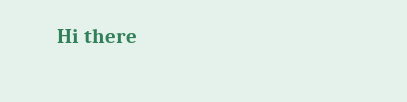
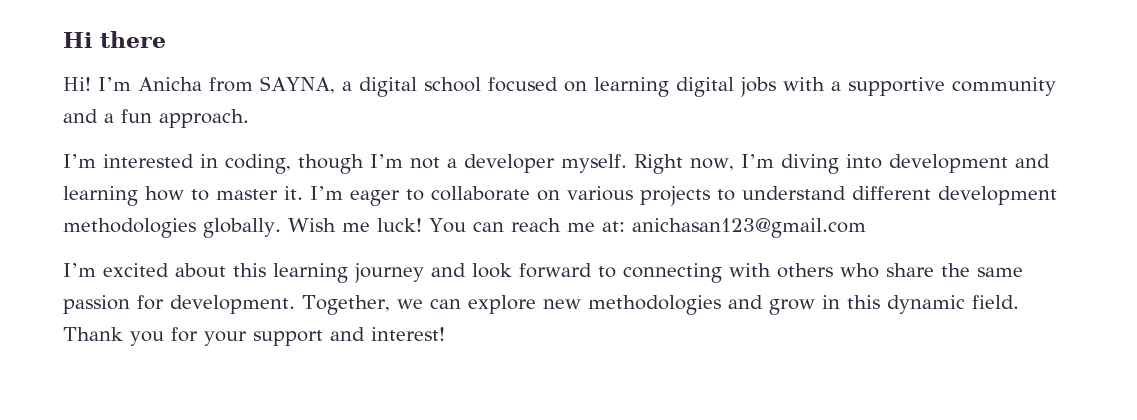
(137, 35) none -> [63,76,1056,97] [63,109,249,128] [63,154,1050,174] [63,186,1057,206] [63,218,866,238] [63,263,1023,283] [63,295,1019,315] [63,327,445,346] // Hi! I’m Anicha from SAYNA, a digital school focused on learning digital jobs with a supportive community and a fun approach. // I’m interested in coding, though I’m not a developer myself. Right now, I’m diving into development and learning how to master it. I’m eager to collaborate on various projects to understand different development methodologies globally. Wish me luck! You can reach me at: anichasan123@gmail.com // I’m excited about this learning journey and look forward to connecting with others who share the same passion for development. Together, we can explore new methodologies and grow in this dynamic field. Thank you for your support and interest!

